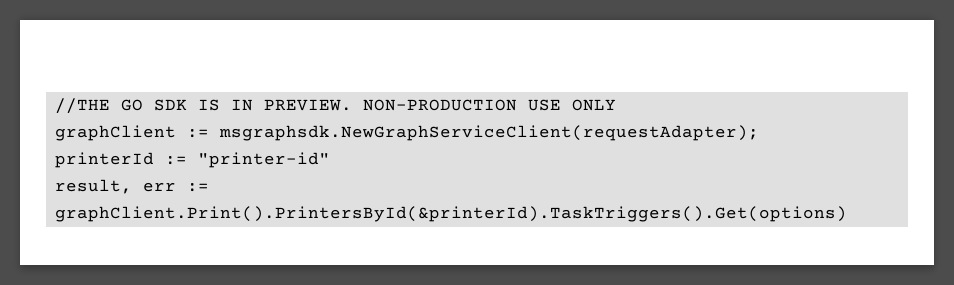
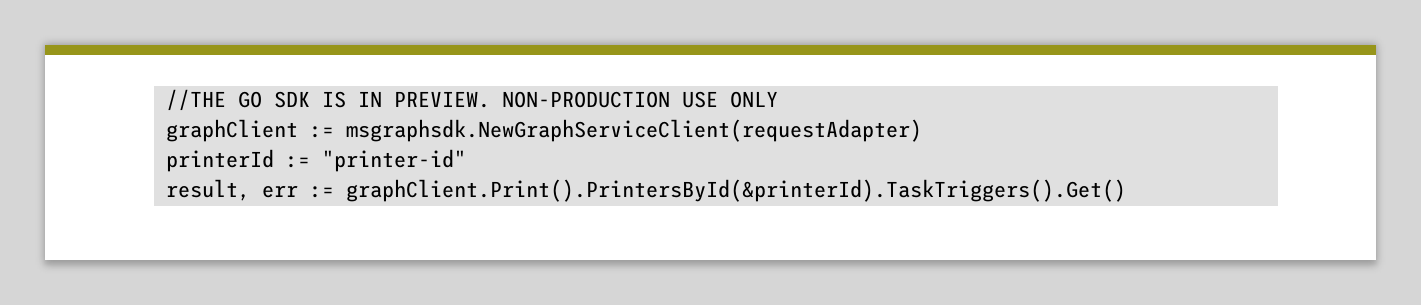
[219,125,760,141] msgraphsdk.NewGraphServiceClient(requestAdapter); -> [346,119,923,142] msgraphsdk.NewGraphServiceClient(requestAdapter)
[55,206,848,222] graphClient.Print().PrintersById(&printerId).TaskTriggers().Get(options) -> [346,179,1127,202] graphClient.Print().PrintersById(&printerId).TaskTriggers().Get()

